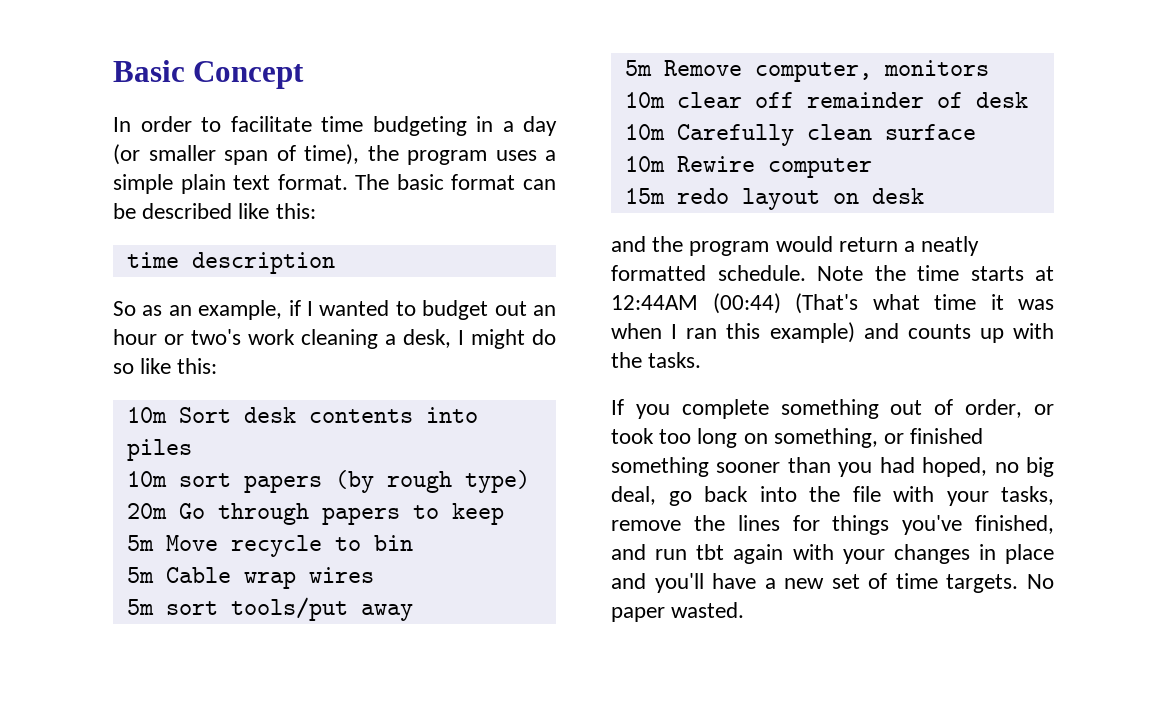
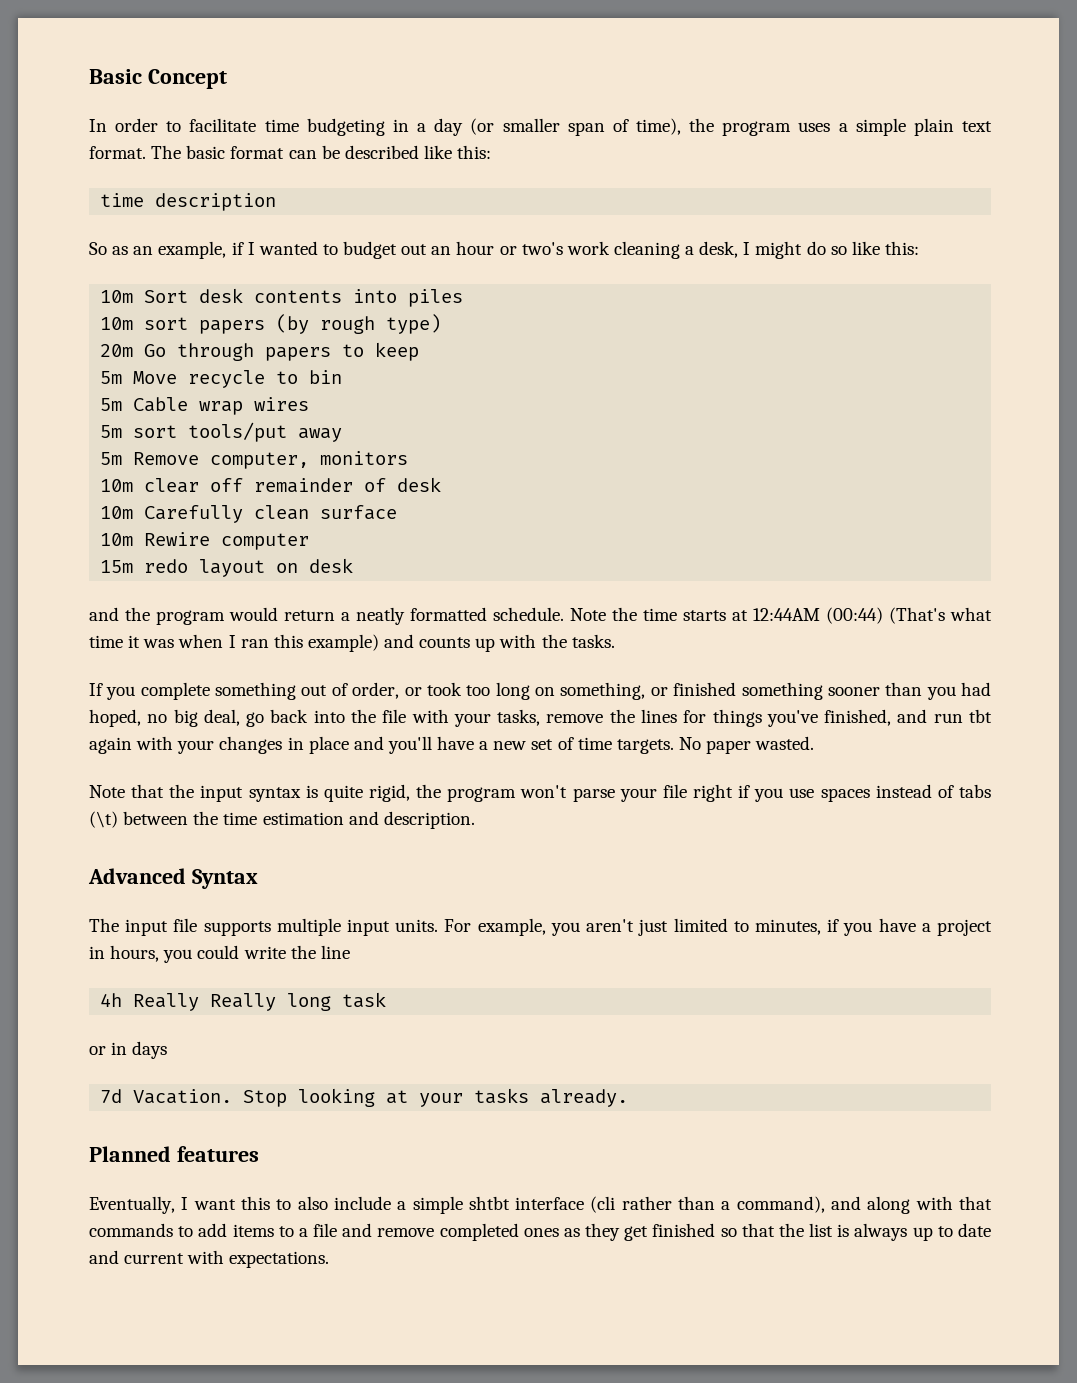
(745, 610) none -> [89,784,991,802] [89,811,475,829] [88,868,258,889] [89,918,993,936] [89,945,350,963] [100,992,387,1011] [89,1041,168,1059] [100,1088,629,1107] [89,1146,259,1162] [89,1196,992,1214] [89,1223,991,1241] [89,1250,330,1268] // Note that the input syntax is quite rigid, the program won't parse your file right if you use spaces instead of tabs (\t) between the time estimation and description. // Advanced Syntax // The input file supports multiple input units. For example, you aren't just limited to minutes, if you have a project in hours, you could write the line // 4h Really Really long task // or in days // 7d Vacation. Stop looking at your tasks already. // Planned features // Eventually, I want this to also include a simple shtbt interface (cli rather than a command), and along with that commands to add items to a file and remove completed ones as they get finished so that the list is always up to date and current with expectations.

